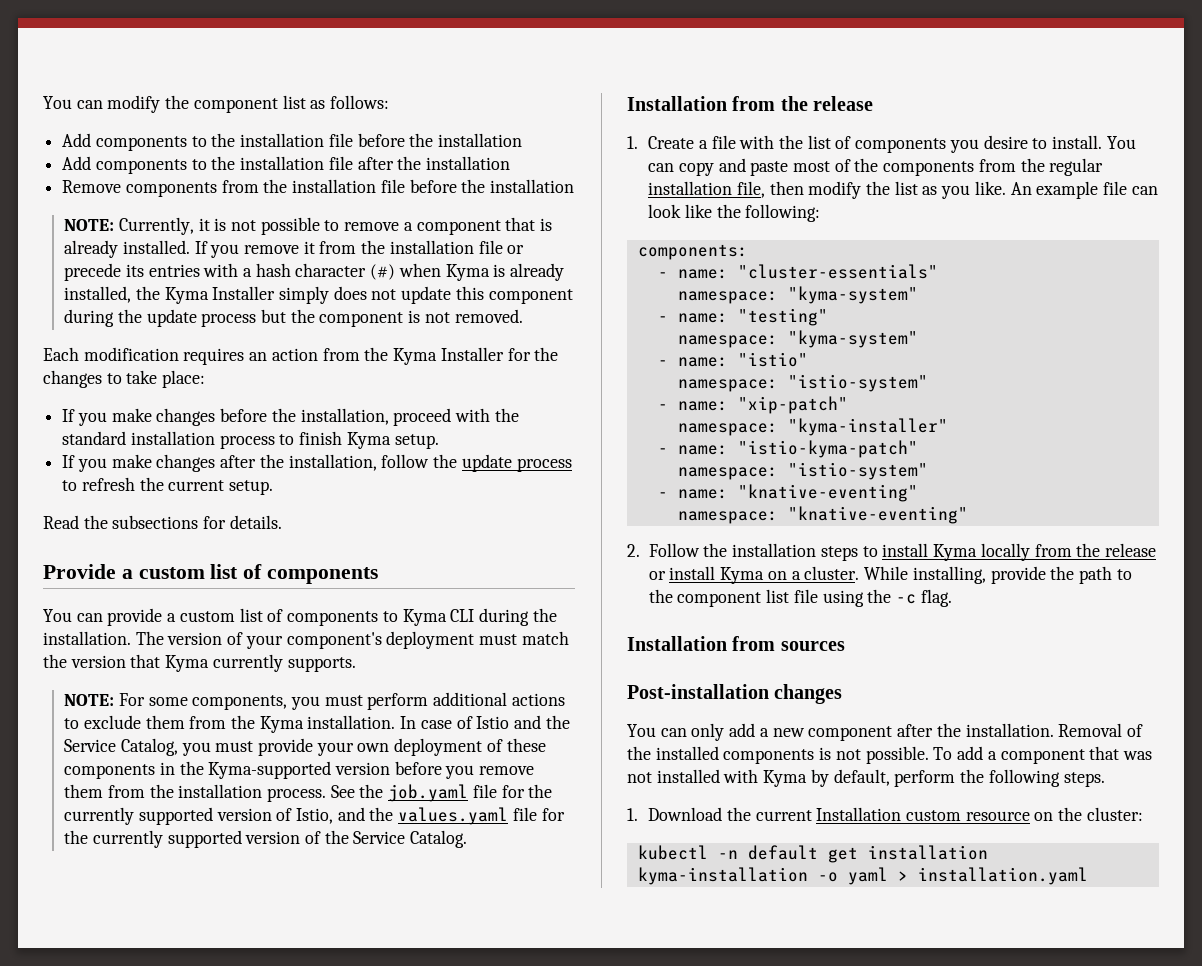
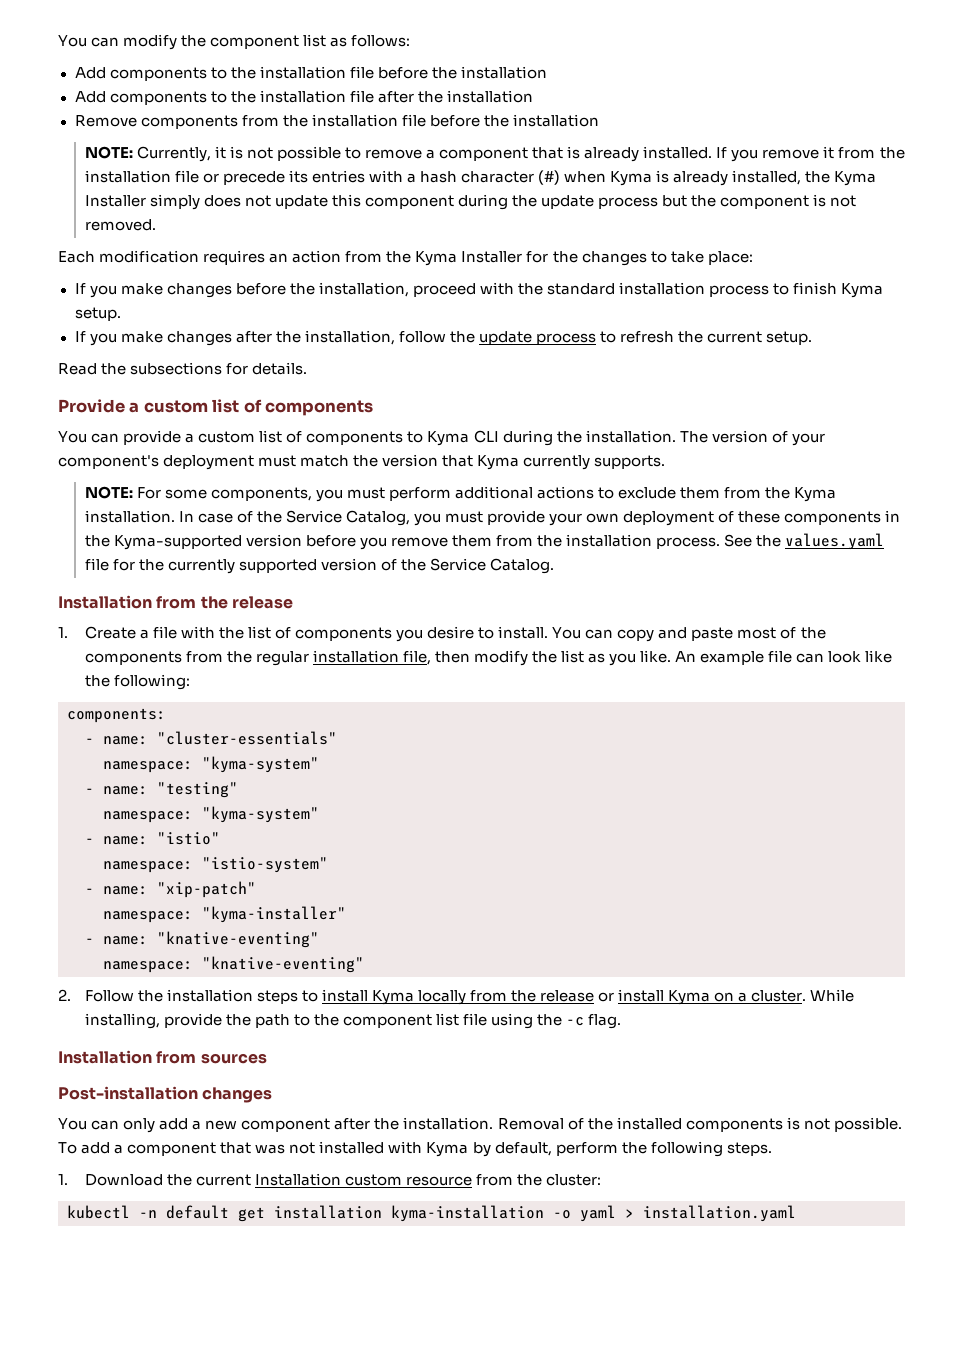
[476,715,542,729] Istio and -> (253, 517) none
[388,784,553,802] [64,807,394,825] job.yaml file for the currently supported version of Istio, and the -> (782, 541) none
[657,440,918,458] [677,462,928,480] // - name: "istio-kyma-patch" // namespace: "istio-system" -> (346, 914) none
[1034,812,1054,821] on -> [475,1174,513,1186] from

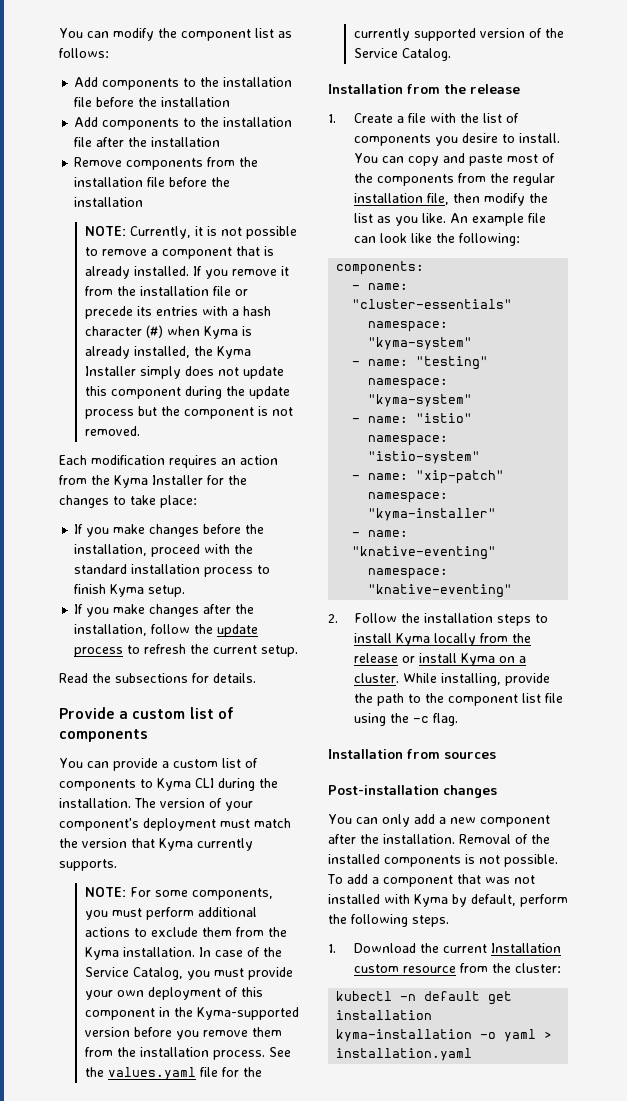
[738,511,882,525] these components -> [240,987,263,997] [84,1008,155,1020] this component

